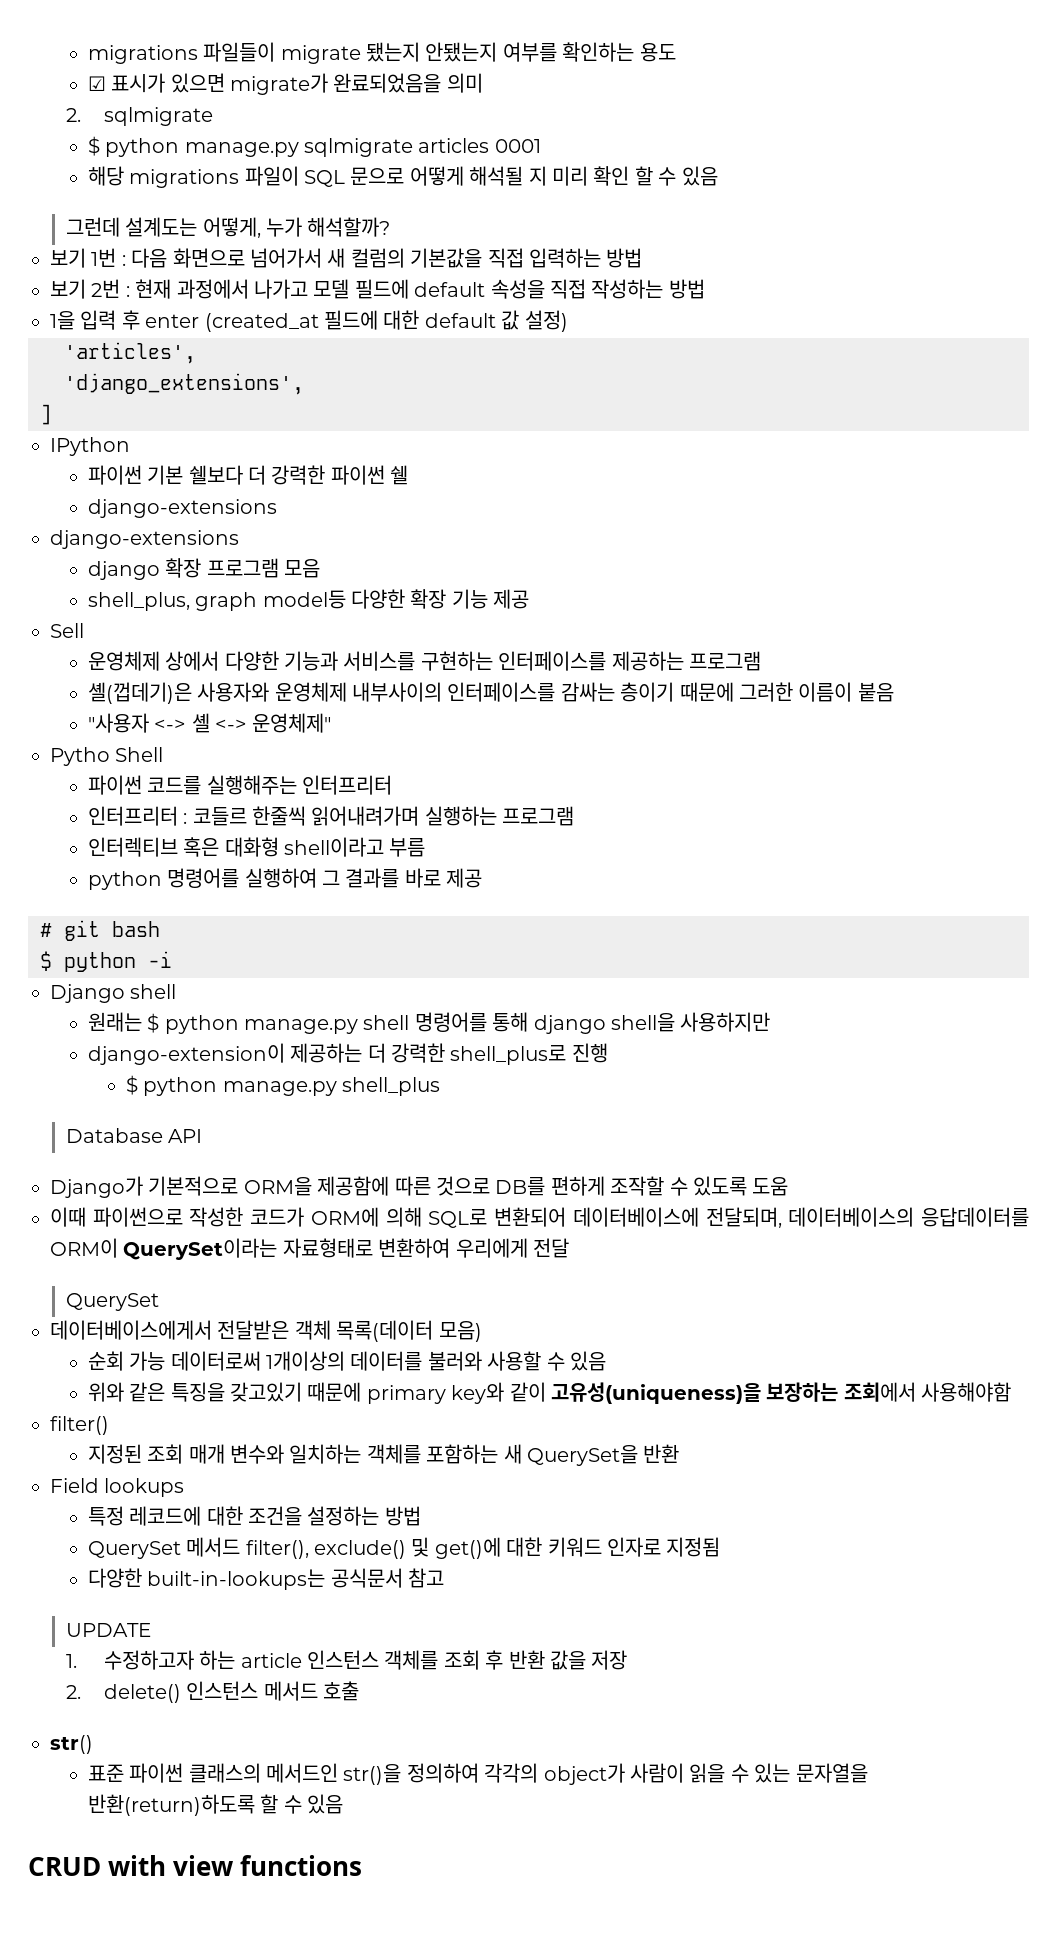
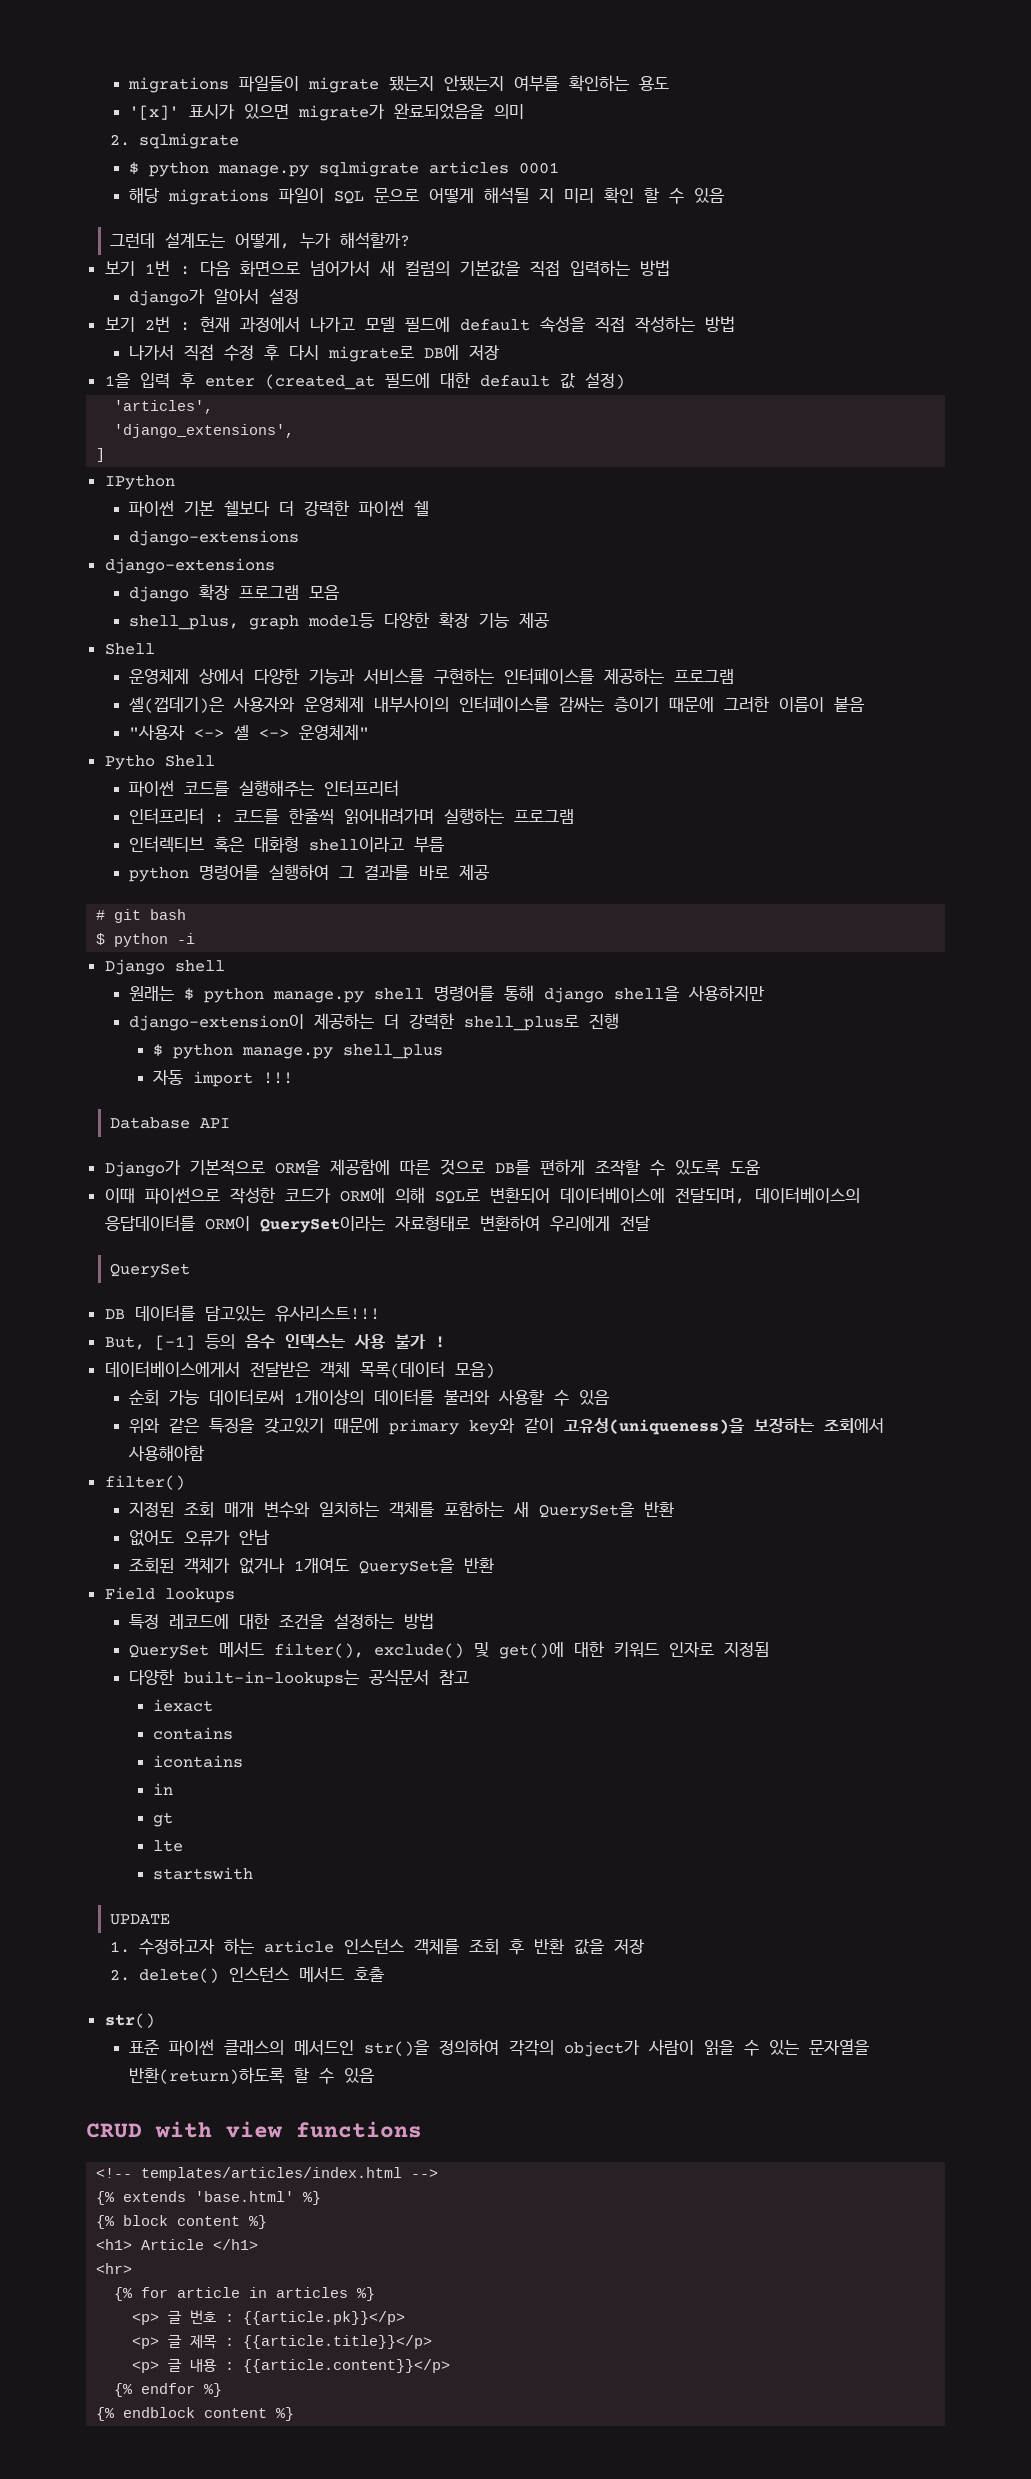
[87,76,106,91] ☑ -> [128,105,179,120] '[x]'
(643, 258) none -> [128,288,299,306] // django가 알아서 설정
(705, 289) none -> [128,344,499,362] // 나가서 직접 수정 후 다시 migrate로 DB에 저장
[50,623,84,638] Sell -> [104,643,155,655] Shell
[192,807,247,826] 코들르 -> [233,809,279,824] 코드를
(440, 1086) none -> [153,1070,294,1087] // 자동 import !!!
(159, 1302) none -> [104,1305,380,1322] [104,1334,445,1350] // DB 데이터를 담고있는 유사리스트!!! // But, [-1] 등의 음수 인덱스는 사용 불가 !
(680, 1453) none -> [128,1529,269,1546] [128,1557,494,1575] // 없어도 오류가 안남 // 조회된 객체가 없거나 1개여도 QuerySet을 반환
(445, 1578) none -> [153,1699,214,1712] [153,1727,234,1740] [153,1755,244,1768] [153,1783,174,1795] [153,1812,174,1827] [153,1840,184,1852] [153,1867,254,1880] // iexact // contains // icontains // in // gt // lte // startswith
(363, 1865) none -> [96,2167,439,2181] [96,2191,322,2205] [96,2215,268,2229] [96,2239,259,2250] [96,2263,133,2274] [114,2287,376,2301] [132,2310,406,2325] [132,2334,433,2349] [132,2359,451,2373] [114,2383,223,2397] [96,2407,295,2421] // <!-- templates/articles/index.html --> // {% extends 'base.html' %} // {% block content %} // <h1> Article </h1> // <hr> // {% for article in articles %} // <p> 글 번호 : {{article.pk}}</p> // <p> 글 제목 : {{article.title}}</p> // <p> 글 내용 : {{article.content}}</p> // {% endfor %} // {% endblock content %}

